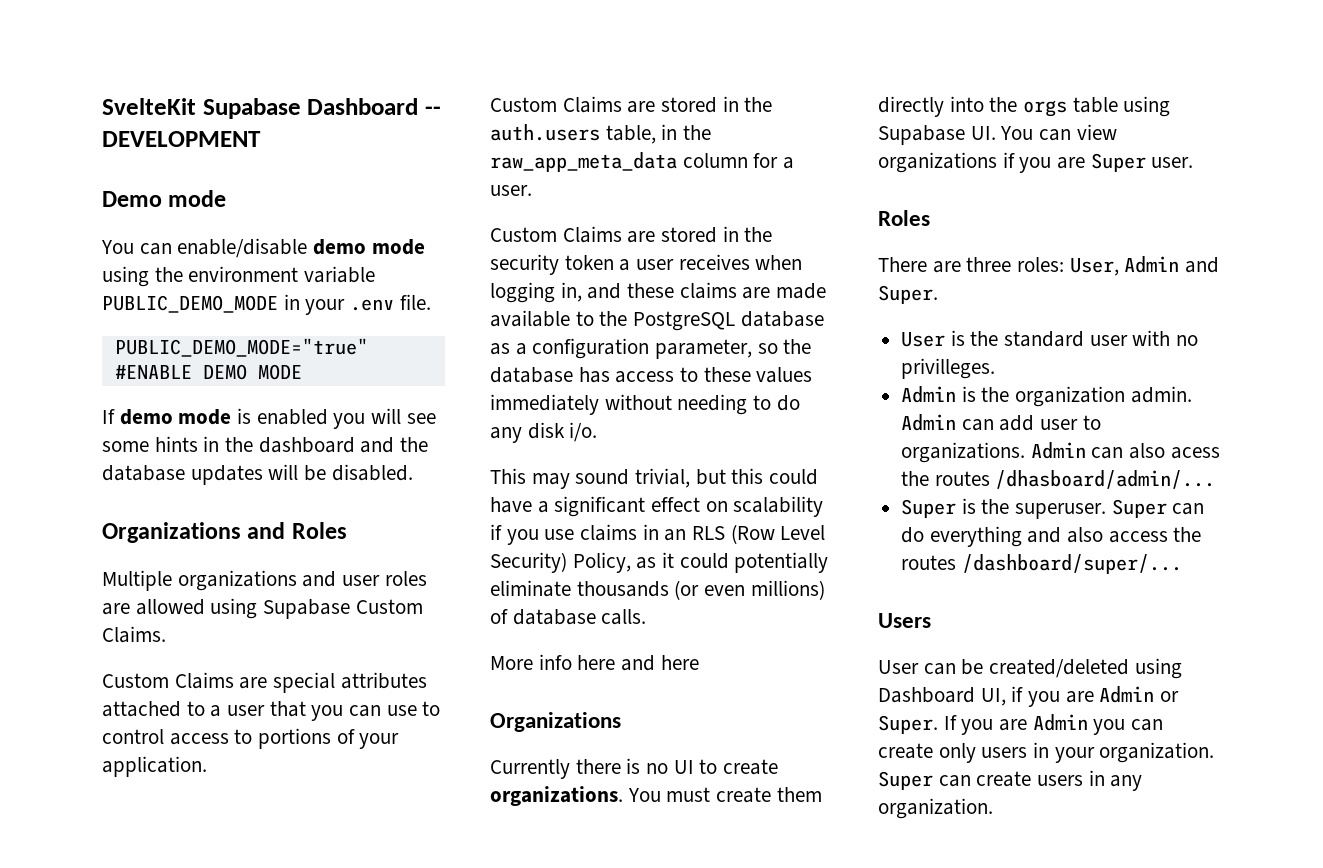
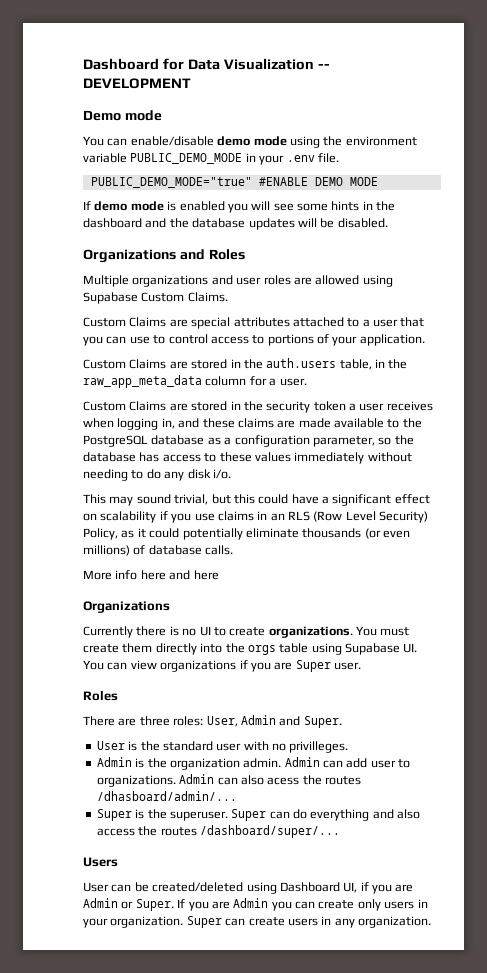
[102,98,419,119] SvelteKit Supabase Dashboard -> [83,58,314,70] Dashboard for Data Visualization

